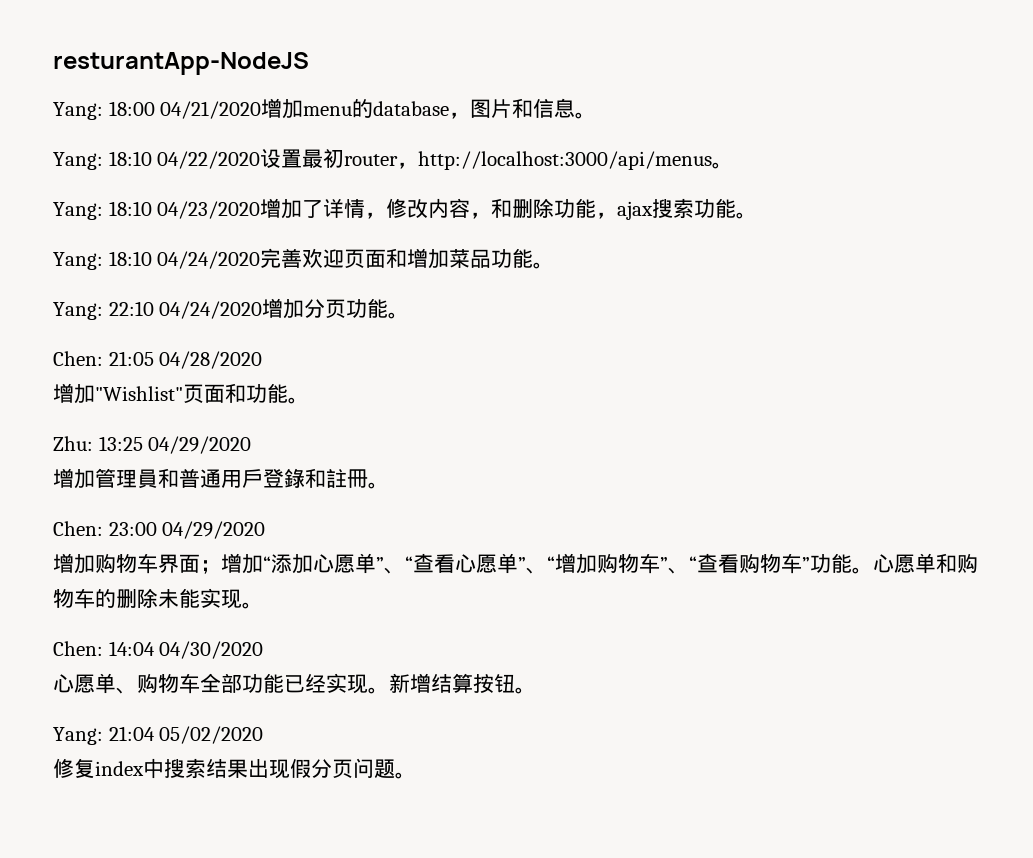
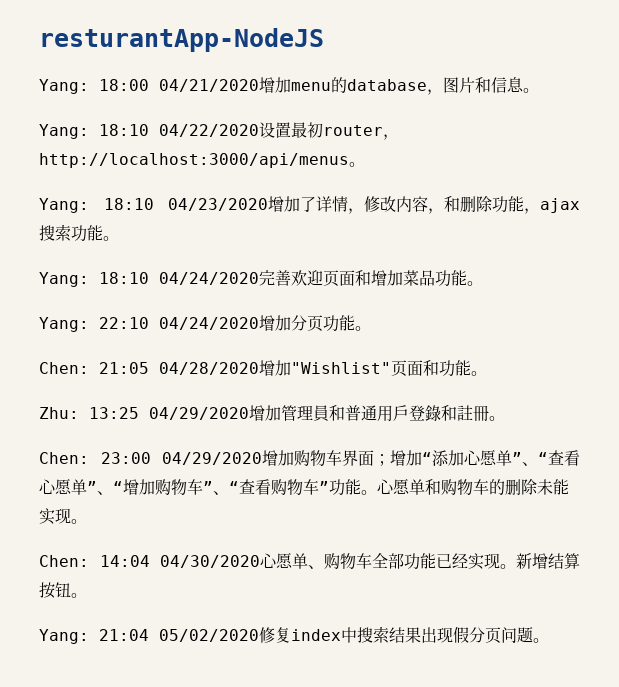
(263, 360) // -> (259, 368) none
(252, 445) // -> (249, 413) none
(266, 530) // -> (262, 458) none
(264, 650) // -> (260, 561) none
(264, 735) // -> (259, 635) none

